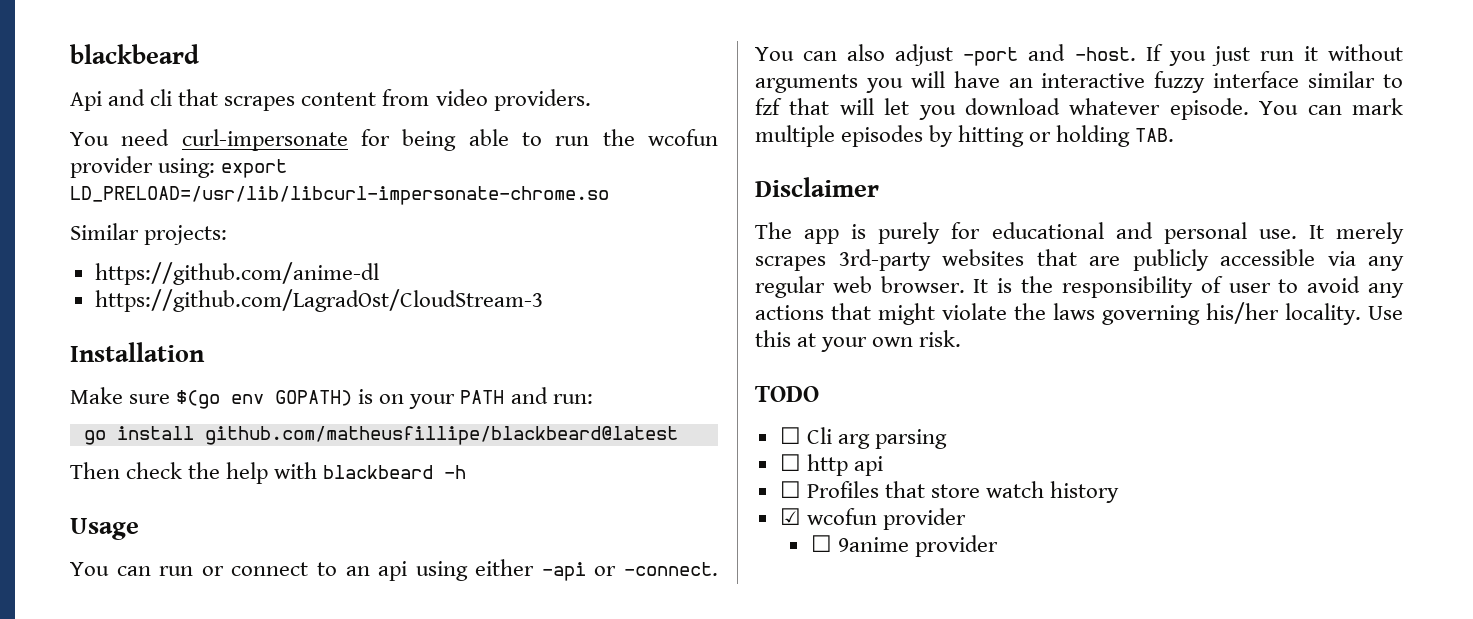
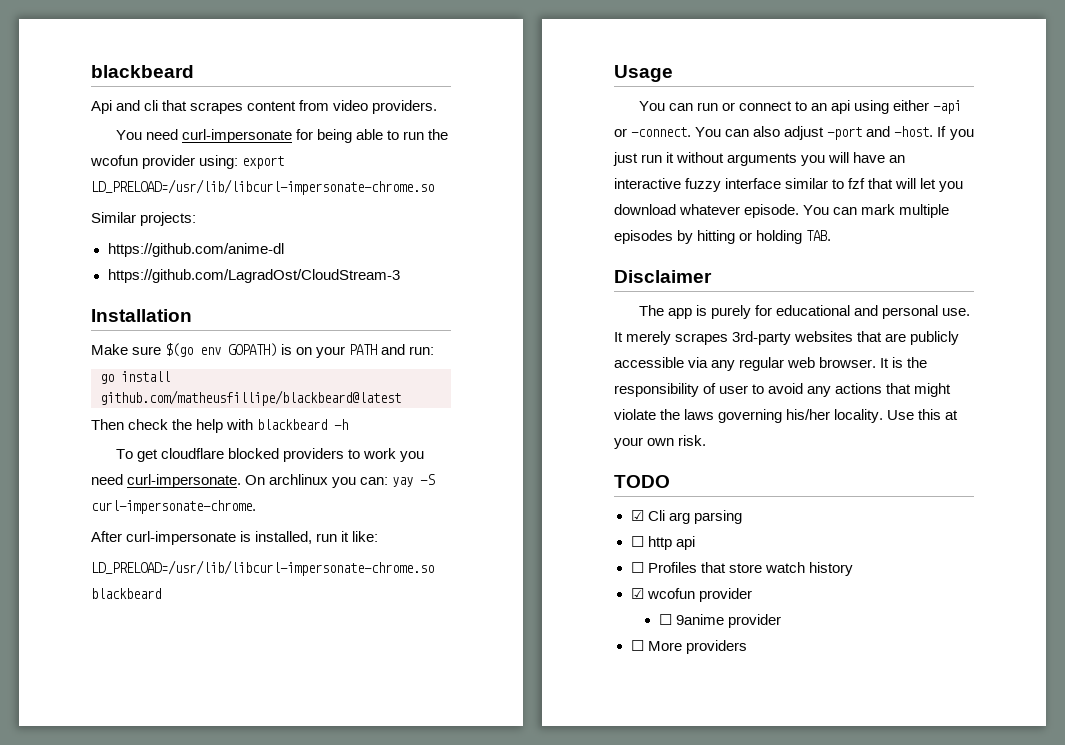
(467, 472) none -> [115,448,424,462] [91,474,436,488] [91,500,256,514] [91,531,379,545] [91,560,434,576] [91,588,161,599] // To get cloudflare blocked providers to work you need curl-impersonate. On archlinux you can: yay -S curl-impersonate-chrome. // After curl-impersonate is installed, run it like: // LD_PRELOAD=/usr/lib/libcurl-impersonate-chrome.so blackbeard
[779,427,801,444] ☐ -> [630,510,644,521] ☑
(998, 546) none -> [630,640,747,654] // ☐ More providers

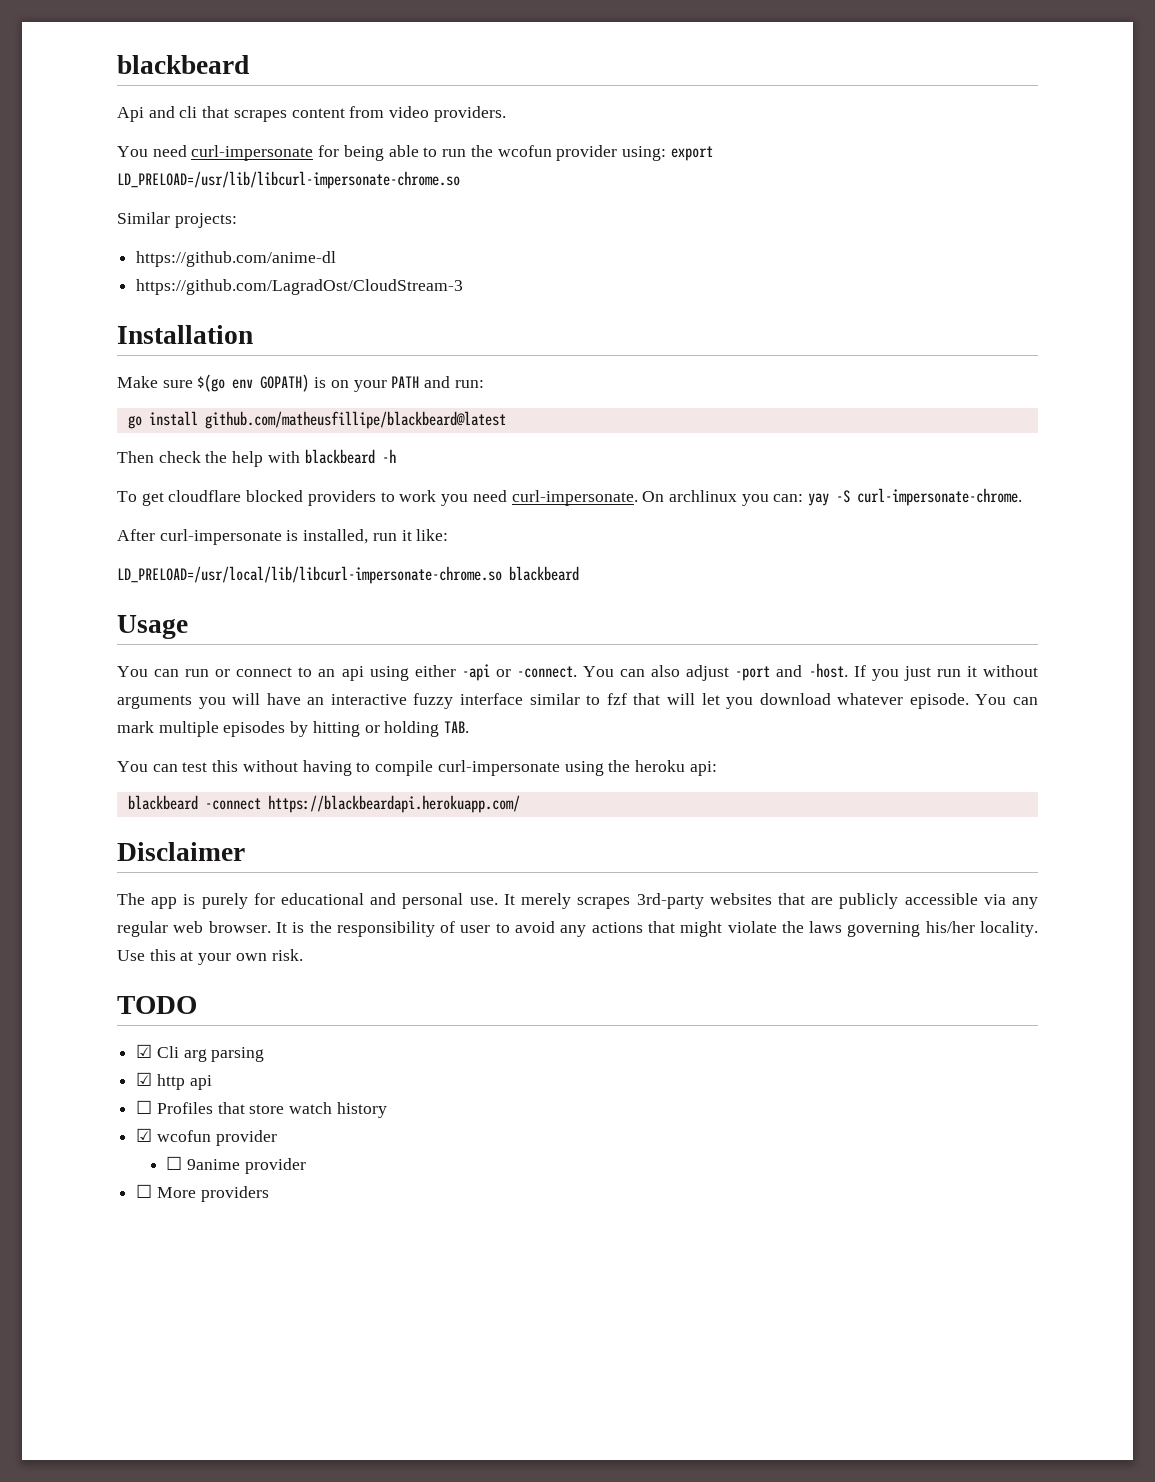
[91,560,434,576] LD_PRELOAD=/usr/lib/libcurl-impersonate-chrome.so -> [117,566,502,584] LD_PRELOAD=/usr/local/lib/libcurl-impersonate-chrome.so
(832, 235) none -> [117,760,717,776] [127,795,520,813] // You can test this without having to compile curl-impersonate using the heroku api: // blackbeard -connect https://blackbeardapi.herokuapp.com/
[630,536,644,547] ☐ -> [136,1072,153,1086] ☑

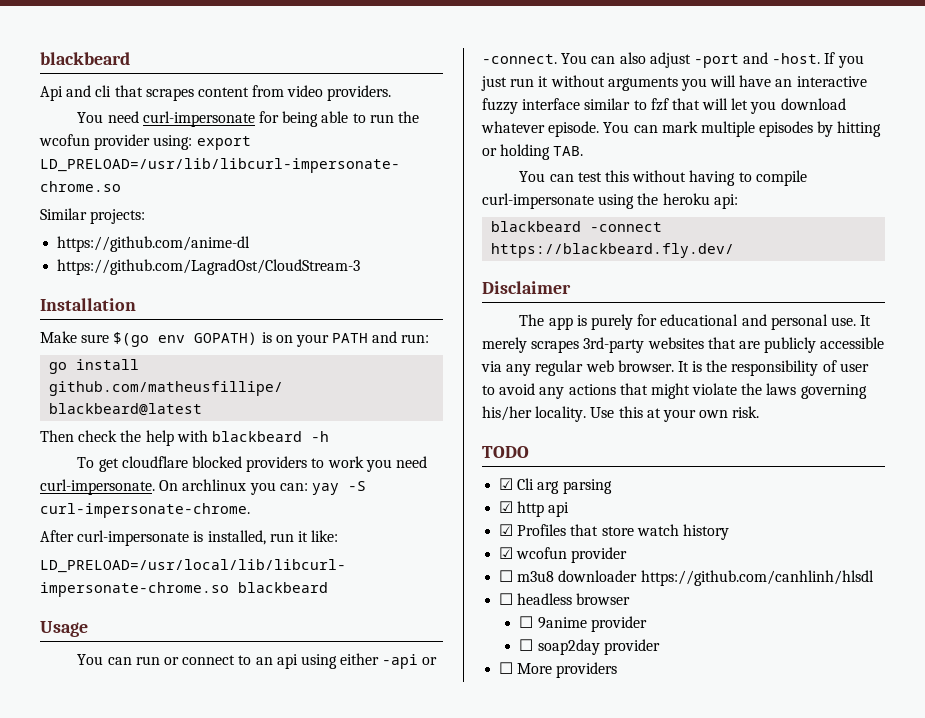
[267,795,520,813] https://blackbeardapi.herokuapp.com/ -> [491,243,735,258] https://blackbeard.fly.dev/
[136,1100,153,1114] ☐ -> [499,524,514,536] ☑
(277, 1138) none -> [499,570,874,586] [499,593,631,605] // ☐ m3u8 downloader https://github.com/canhlinh/hlsdl // ☐ headless browser
(306, 1166) none -> [519,639,660,655] // ☐ soap2day provider

